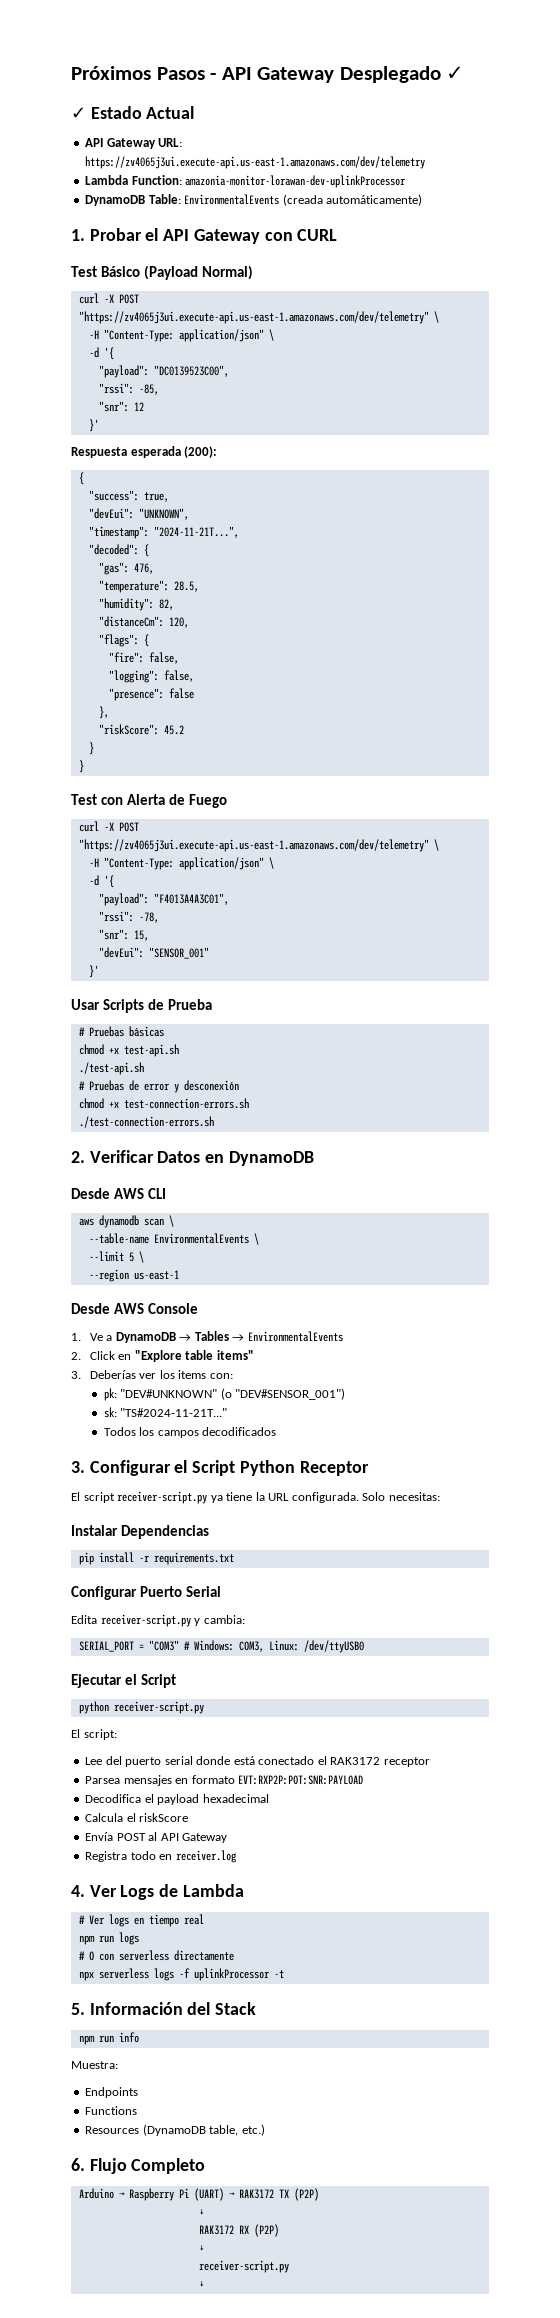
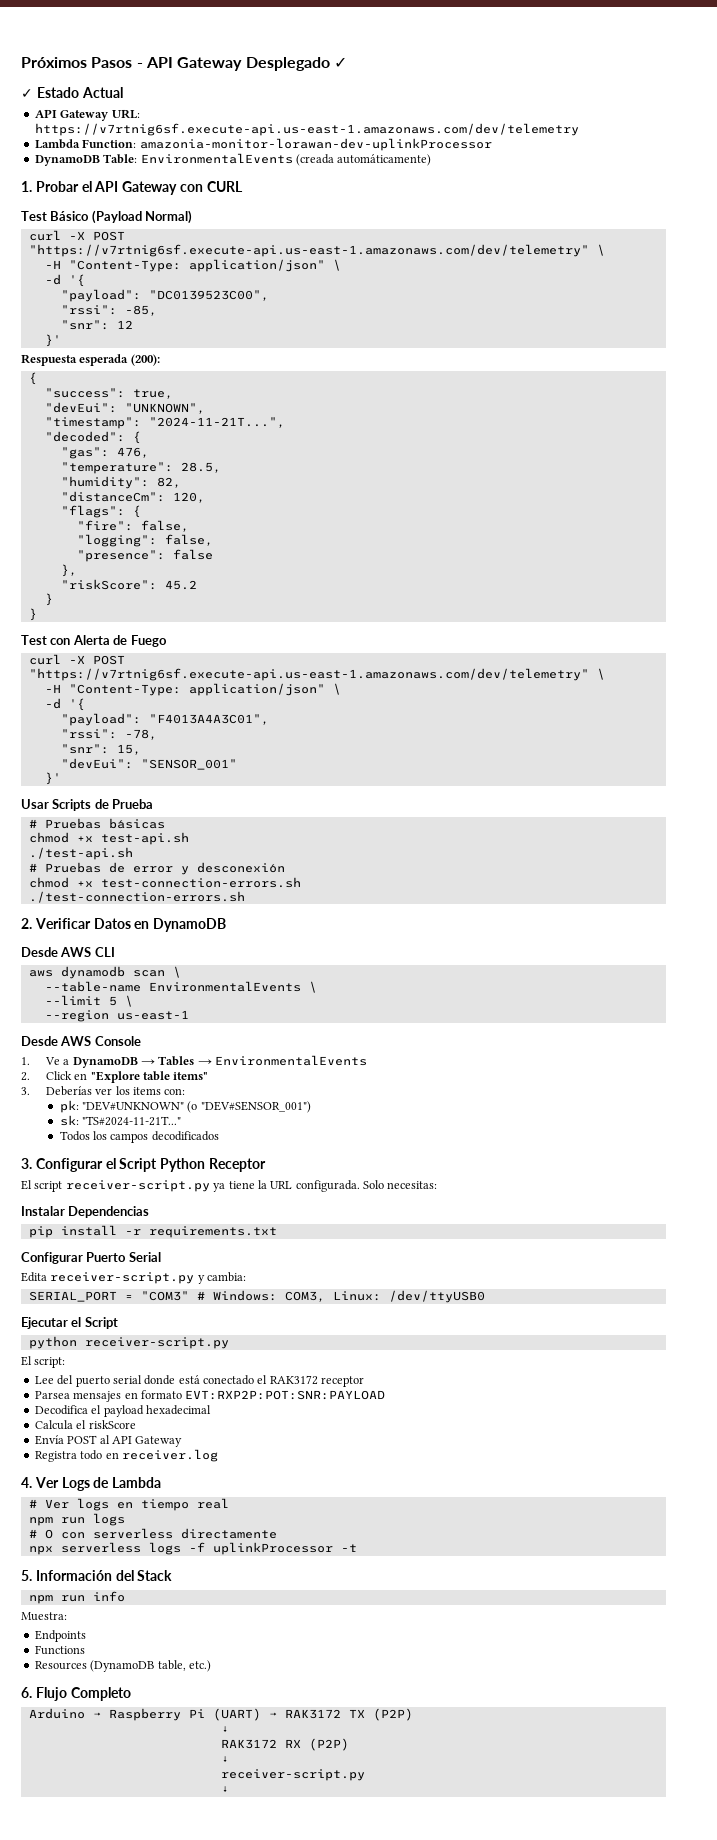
[85,156,426,169] https://zv4065j3ui.execute-api.us-east-1.amazonaws.com/dev/telemetry -> [34,123,579,136] https://v7rtnig6sf.execute-api.us-east-1.amazonaws.com/dev/telemetry
[78,311,429,324] "https://zv4065j3ui.execute-api.us-east-1.amazonaws.com/dev/telemetry" -> [28,244,589,257] "https://v7rtnig6sf.execute-api.us-east-1.amazonaws.com/dev/telemetry"
[78,839,429,852] "https://zv4065j3ui.execute-api.us-east-1.amazonaws.com/dev/telemetry" -> [28,668,589,681] "https://v7rtnig6sf.execute-api.us-east-1.amazonaws.com/dev/telemetry"

